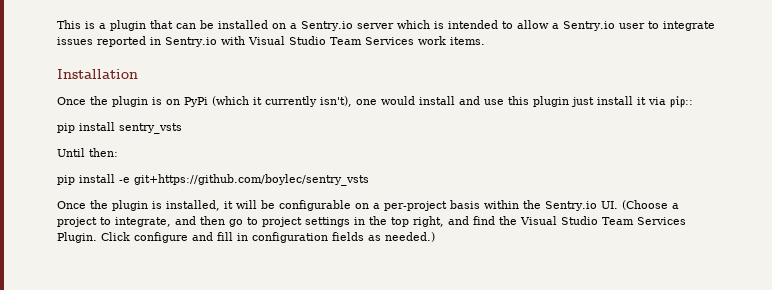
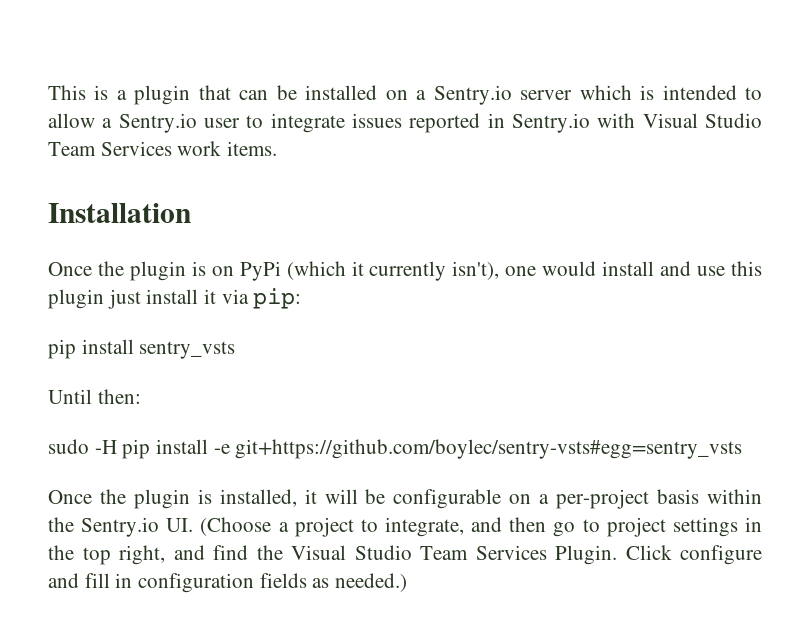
[670,96,693,108] pip:: -> [253,288,302,309] pip:
(118, 152) none -> [48,439,117,454] sudo -H
[134,174,369,186] git+https://github.com/boylec/sentry_vsts -> [235,439,743,459] git+https://github.com/boylec/sentry-vsts#egg=sentry_vsts

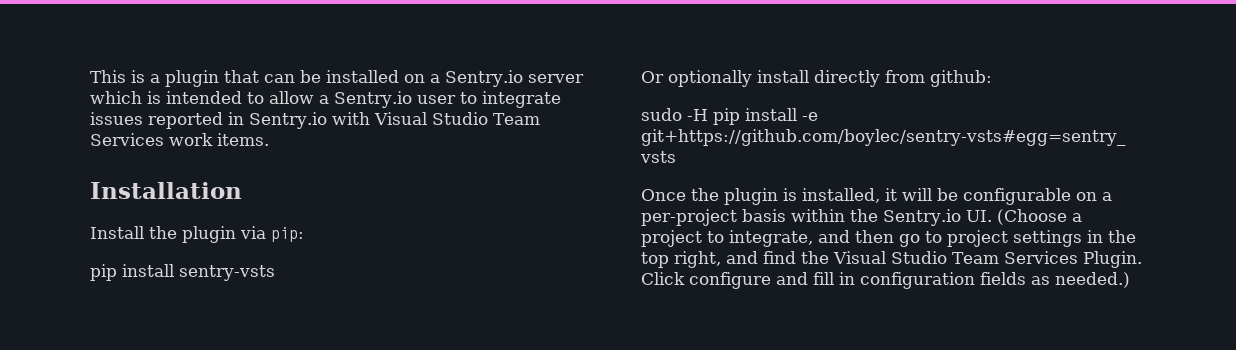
[48,261,762,281] [48,288,302,309] [48,339,236,359] [48,389,141,404] Once the plugin is on PyPi (which it currently isn't), one would install and use this plugin just install it via pip: // pip install sentry_vsts // Until then: -> [90,226,304,243] [90,264,275,281] [641,70,992,87] Install the plugin via pip: // pip install sentry-vsts // Or optionally install directly from github:

